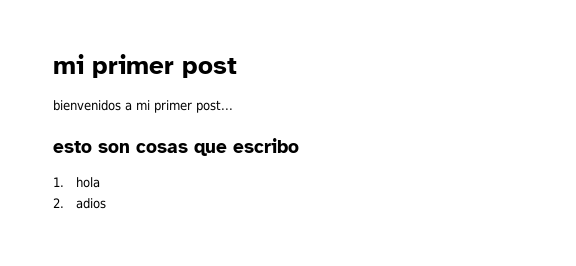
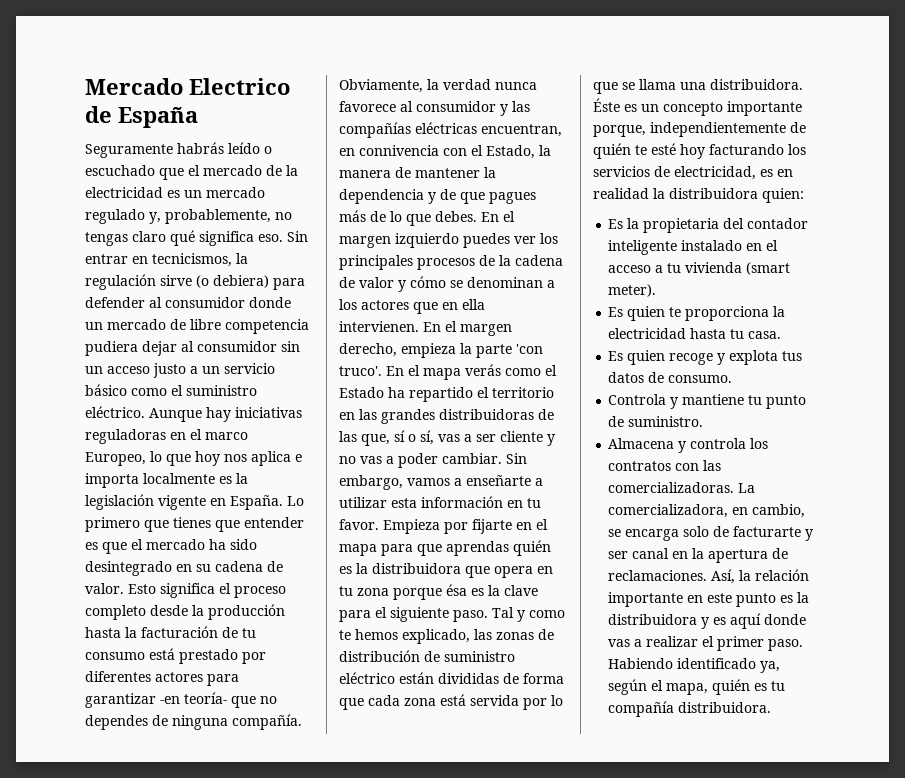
[53,54,237,78] [53,100,233,113] [53,138,299,156] [53,177,101,188] [53,198,107,209] mi primer post // bienvenidos a mi primer post... // esto son cosas que escribo // 1. hola // 2. adios -> [85,78,290,95] [85,106,198,128] [85,142,272,158] [85,165,298,180] [85,187,265,198] [85,209,292,224] [85,230,308,246] [85,253,248,267] [85,274,305,290] [85,297,291,308] [85,319,309,334] [85,341,300,356] [85,363,275,378] [85,384,257,396] [85,406,302,422] [85,429,248,444] [85,451,302,466] [85,473,248,488] [85,494,304,510] [85,517,304,532] [85,539,257,554] [85,561,283,576] [85,583,286,598] [85,604,285,620] [85,626,256,638] [85,648,266,664] [85,671,239,686] [85,692,277,708] [85,714,302,730] [339,79,537,93] [339,101,530,116] [339,122,562,138] [339,145,551,159] [339,167,496,178] [339,189,536,204] [339,210,515,226] [339,233,558,248] [339,255,563,270] [339,276,555,292] [339,299,485,314] [339,321,512,336] [339,343,543,358] [339,364,557,380] [339,387,554,402] [339,409,554,424] [339,430,555,446] [339,453,527,468] [339,475,543,490] [339,496,541,508] [339,519,548,534] [339,540,551,556] [339,563,553,578] [339,584,538,600] [339,607,565,622] [339,629,554,644] [339,650,515,662] [339,672,564,684] [339,694,563,710] [593,79,803,94] [593,98,802,116] [593,122,806,137] [593,143,806,159] [593,166,793,180] [593,188,804,203] [608,218,809,233] [608,240,779,255] [608,262,791,275] [608,284,657,297] [608,306,786,321] [608,328,782,339] [608,350,803,365] [608,372,733,383] [608,394,807,409] [608,416,704,427] [608,438,769,453] [608,460,722,471] [608,482,756,493] [608,504,806,518] [608,526,814,541] [608,548,789,563] [608,569,810,584] [608,592,810,607] [608,613,807,629] [608,636,804,651] [608,658,781,673] [608,679,786,695] [608,701,772,717] Mercado Electrico de España // Seguramente habrás leído o escuchado que el mercado de la electricidad es un mercado regulado y, probablemente, no tengas claro qué significa eso. Sin entrar en tecnicismos, la regulación sirve (o debiera) para defender al consumidor donde un mercado de libre competencia pudiera dejar al consumidor sin un acceso justo a un servicio básico como el suministro eléctrico. Aunque hay iniciativas reguladoras en el marco Europeo, lo que hoy nos aplica e importa localmente es la legislación vigente en España. Lo primero que tienes que entender es que el mercado ha sido desintegrado en su cadena de valor. Esto significa el proceso completo desde la producción hasta la facturación de tu consumo está prestado por diferentes actores para garantizar -en teoría- que no dependes de ninguna compañía. Obviamente, la verdad nunca favorece al consumidor y las compañías eléctricas encuentran, en connivencia con el Estado, la manera de mantener la dependencia y de que pagues más de lo que debes. En el margen izquierdo puedes ver los principales procesos de la cadena de valor y cómo se denominan a los actores que en ella intervienen. En el margen derecho, empieza la parte 'con truco'. En el mapa verás como el Estado ha repartido el territorio en las grandes distribuidoras de las que, sí o sí, vas a ser cliente y no vas a poder cambiar. Sin embargo, vamos a enseñarte a utilizar esta información en tu favor. Empieza por fijarte en el mapa para que aprendas quién es la distribuidora que opera en tu zona porque ésa es la clave para el siguiente paso. Tal y como te hemos explicado, las zonas de distribución de suministro eléctrico están divididas de forma que cada zona está servida por lo que se llama una distribuidora. Éste es un concepto importante porque, independientemente de quién te esté hoy facturando los servicios de electricidad, es en realidad la distribuidora quien: // Es la propietaria del contador inteligente instalado en el acceso a tu vivienda (smart meter). // Es quien te proporciona la electricidad hasta tu casa. // Es quien recoge y explota tus datos de consumo. // Controla y mantiene tu punto de suministro. // Almacena y controla los contratos con las comercializadoras. La comercializadora, en cambio, se encarga solo de facturarte y ser canal en la apertura de reclamaciones. Así, la relación importante en este punto es la distribuidora y es aquí donde vas a realizar el primer paso. Habiendo identificado ya, según el mapa, quién es tu compañía distribuidora.

